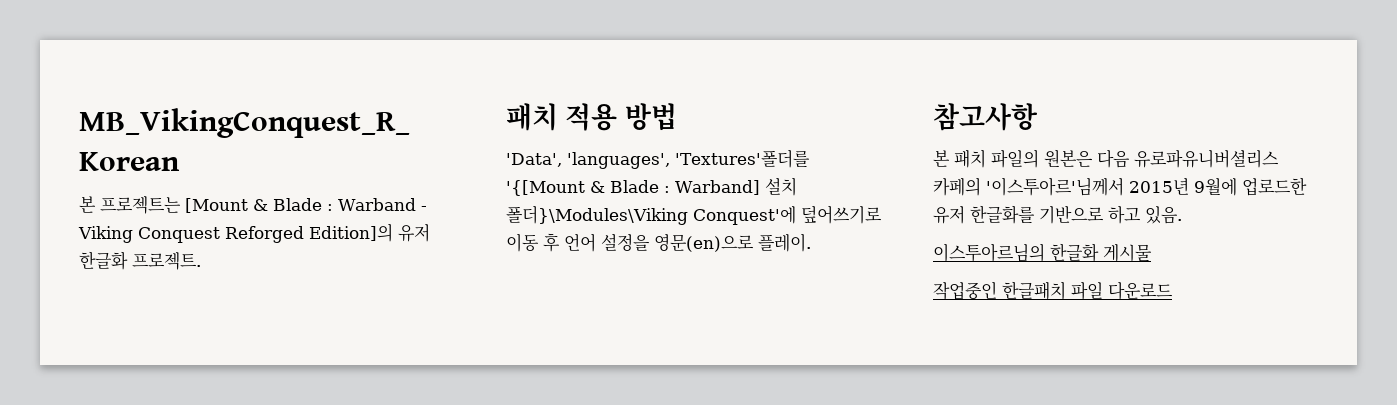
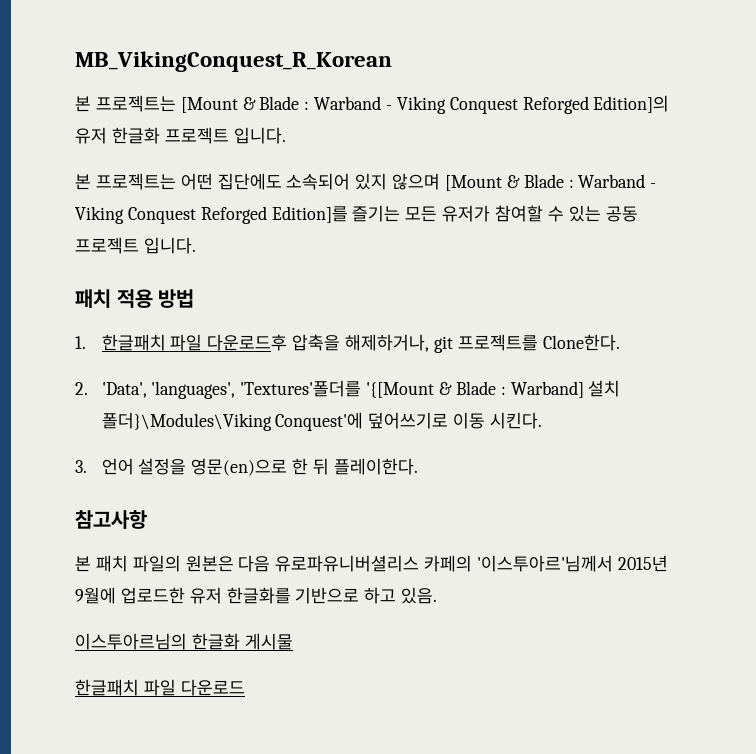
[132,252,201,270] [506,103,677,131] 프로젝트. // 패치 적용 방법 // -> [164,127,286,144] [75,173,657,191] [75,205,638,224] [75,237,196,254] [75,289,195,308] [75,334,620,353] [75,382,88,395] 프로젝트 입니다. // 본 프로젝트는 어떤 집단에도 소속되어 있지 않으며 [Mount & Blade : Warband - Viking Conquest Reforged Edition]를 즐기는 모든 유저가 참여할 수 있는 공동 프로젝트 입니다. // 패치 적용 방법 // 1. 한글패치 파일 다운로드후 압축을 해제하거나, git 프로젝트를 Clone한다. // 2.
[543,233,560,252] 후 -> [490,412,543,429] [75,460,87,473] 시킨다. // 3.
[758,233,811,252] 플레이. -> [292,458,418,475] 한 뒤 플레이한다.
[933,281,997,300] 작업중인 -> (293, 641) none

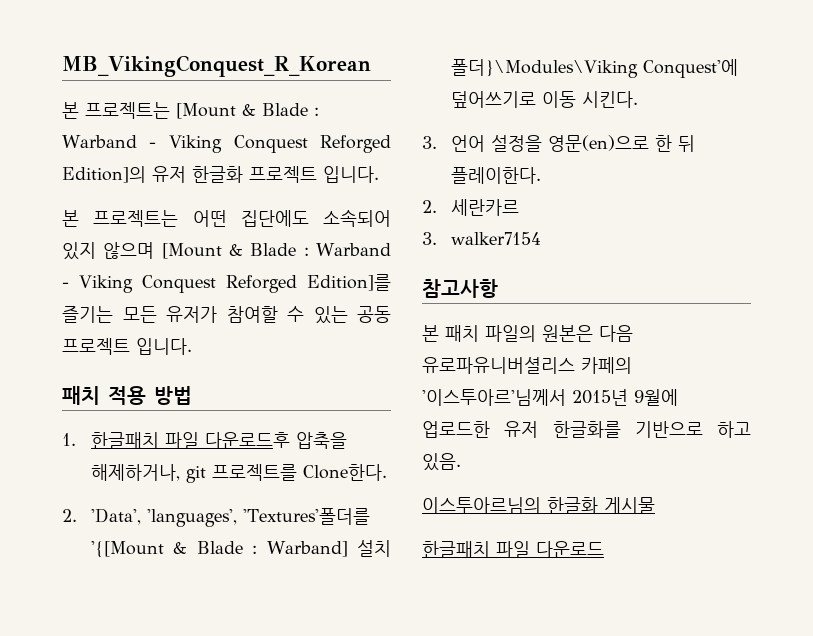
(418, 466) none -> [422,199,519,216] [422,232,541,245] // 2. 세란카르 // 3. walker7154

